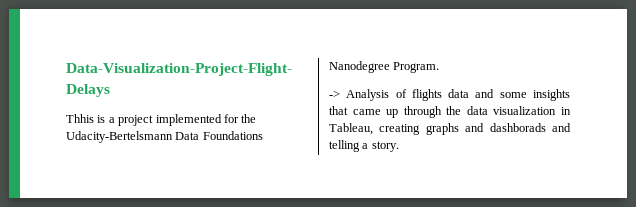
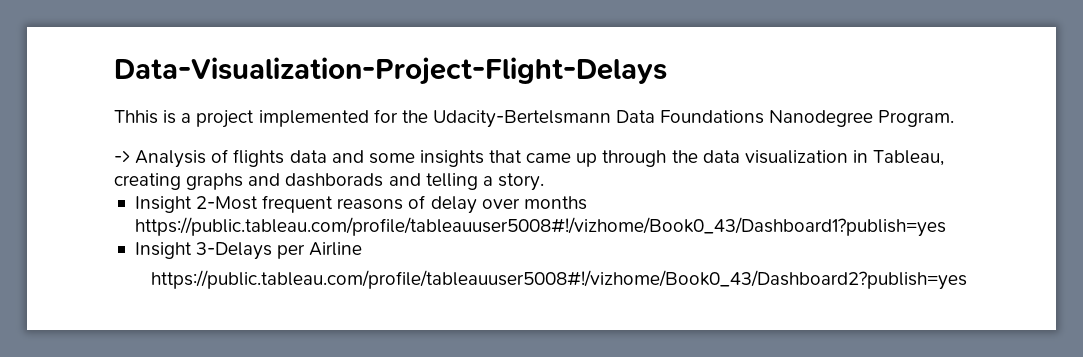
(399, 146) none -> [134,195,587,214] [134,217,946,237] [134,242,363,260] [151,270,968,290] // Insight 2-Most frequent reasons of delay over months https://public.tableau.com/profile/tableauuser5008#!/vizhome/Book0_43/Dashboard1?publish=yes // Insight 3-Delays per Airline // https://public.tableau.com/profile/tableauuser5008#!/vizhome/Book0_43/Dashboard2?publish=yes

